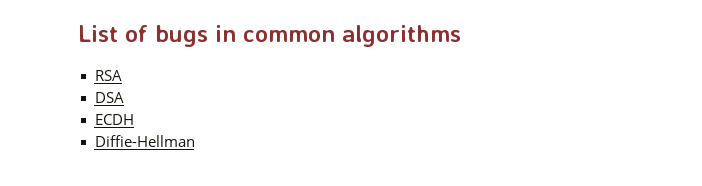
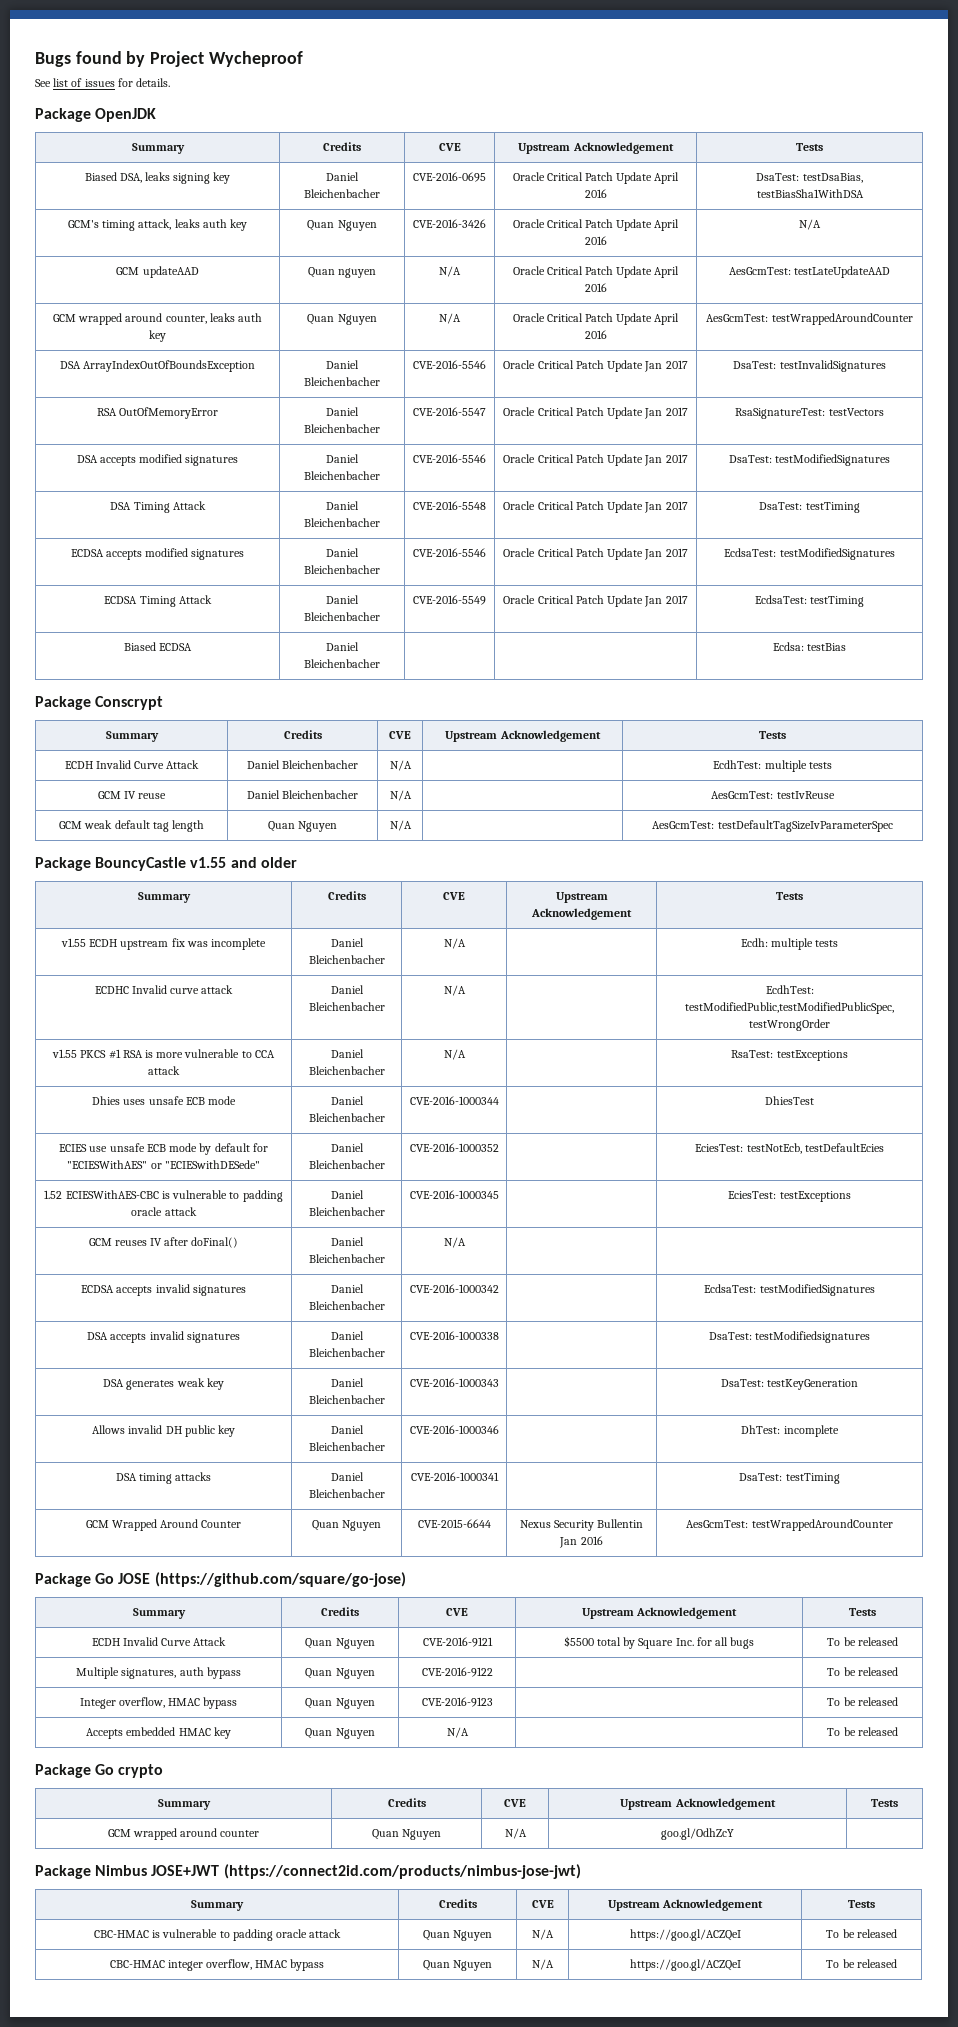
[78,25,461,47] [94,70,122,81] [94,92,124,103] [94,114,134,125] [94,135,195,147] List of bugs in common algorithms // RSA // DSA // ECDH // Diffie-Hellman -> [35,51,303,67] [35,78,171,87] [35,108,157,122] [131,143,185,154] [323,142,361,151] [438,143,461,151] [518,142,674,154] [796,143,823,151] [84,172,231,184] [326,172,359,181] [304,189,380,198] [413,172,486,182] [512,172,680,184] [584,189,607,198] [756,173,863,183] [756,189,864,198] [67,219,248,231] [307,220,377,231] [413,219,486,228] [512,219,680,231] [584,236,607,245] [799,219,821,230] [116,266,199,278] [307,267,377,278] [439,266,461,277] [512,266,680,278] [584,283,607,292] [728,266,891,278] [52,313,263,325] [149,330,166,342] [307,314,377,325] [439,313,461,324] [512,313,680,325] [584,330,607,339] [706,313,913,325] [59,360,256,372] [326,360,359,369] [304,377,380,386] [413,360,486,369] [503,360,688,372] [733,360,886,372] [96,407,219,419] [326,407,359,416] [304,424,380,433] [413,407,486,416] [503,407,688,419] [735,408,884,419] [76,454,239,466] [326,454,359,463] [304,471,380,480] [413,454,486,463] [503,454,688,466] [728,454,891,466] [110,501,206,513] [326,501,359,510] [304,518,380,527] [413,501,486,510] [503,501,688,513] [759,502,860,513] [70,548,245,560] [326,548,359,557] [304,565,380,574] [413,548,486,557] [503,548,688,560] [724,548,895,560] [104,595,212,607] [326,595,359,604] [304,612,380,621] [413,595,486,605] [503,595,688,607] [754,595,865,607] [123,642,193,651] [326,642,359,651] [304,659,380,668] [772,642,847,651] [35,696,164,710] [105,731,159,742] [283,730,322,739] [389,731,411,739] [445,730,601,742] [759,731,786,739] [64,760,200,769] [246,760,359,769] [389,760,412,771] [713,760,832,772] [97,791,167,799] [246,790,359,799] [389,790,412,801] [711,791,835,799] [59,820,204,832] [267,821,338,832] [389,820,412,831] [652,820,893,832] [35,857,297,871] [137,892,191,903] [327,891,366,900] [443,892,465,900] [555,892,608,903] [531,908,632,920] [776,892,803,900] [60,938,267,950] [330,938,364,947] [308,955,385,964] [443,938,466,949] [740,938,839,950] [94,985,234,994] [330,985,364,994] [308,1002,385,1011] [443,985,466,996] [765,985,814,994] [685,1002,894,1014] [749,1019,830,1031] [52,1049,275,1059] [148,1066,180,1075] [330,1049,364,1058] [308,1066,385,1075] [443,1049,466,1060] [731,1050,848,1061] [92,1096,236,1105] [330,1096,364,1105] [308,1113,385,1122] [409,1096,499,1105] [765,1096,814,1105] [59,1143,268,1155] [67,1160,260,1169] [330,1143,364,1152] [308,1160,385,1169] [409,1143,499,1152] [695,1143,884,1154] [44,1190,283,1202] [131,1207,197,1216] [330,1190,364,1199] [308,1207,385,1216] [409,1190,499,1199] [728,1191,851,1202] [88,1237,239,1248] [330,1237,364,1246] [308,1254,385,1263] [443,1237,466,1248] [81,1284,246,1296] [330,1284,364,1293] [308,1301,385,1310] [409,1284,499,1293] [704,1284,875,1296] [87,1331,240,1343] [330,1331,364,1340] [308,1348,385,1357] [409,1331,499,1340] [708,1331,871,1343] [103,1378,224,1390] [330,1378,364,1387] [308,1395,385,1404] [409,1378,499,1387] [720,1379,859,1390] [92,1425,235,1437] [330,1425,364,1434] [308,1442,385,1451] [409,1425,499,1434] [741,1425,839,1437] [115,1472,212,1484] [330,1472,364,1481] [308,1489,385,1498] [410,1472,499,1481] [739,1473,840,1484] [85,1519,242,1531] [311,1520,382,1531] [417,1519,491,1528] [519,1519,644,1531] [559,1536,603,1548] [686,1519,893,1531] [35,1572,406,1587] [132,1608,186,1619] [321,1607,359,1616] [446,1608,468,1616] [581,1607,738,1619] [849,1608,876,1616] [91,1637,227,1646] [305,1638,375,1649] [422,1637,493,1647] [563,1636,755,1649] [827,1637,898,1646] [76,1667,241,1679] [305,1668,375,1679] [421,1667,493,1677] [827,1667,898,1676] [79,1697,238,1709] [305,1698,375,1709] [421,1697,493,1707] [827,1697,898,1706] [86,1727,231,1739] [305,1728,375,1739] [446,1727,469,1738] [827,1727,898,1736] [35,1764,164,1778] [157,1799,211,1810] [387,1798,426,1807] [504,1799,526,1807] [620,1798,776,1810] [871,1799,898,1807] [107,1828,260,1840] [371,1829,442,1840] [504,1828,527,1839] [661,1828,734,1840] [35,1864,581,1879] [191,1900,244,1911] [438,1899,477,1908] [531,1900,554,1908] [607,1899,764,1911] [848,1900,875,1908] [93,1929,342,1941] [422,1930,493,1941] [532,1929,554,1940] [629,1929,741,1941] [826,1929,897,1938] [109,1959,325,1971] [422,1960,493,1971] [532,1959,554,1970] [629,1959,741,1971] [826,1959,897,1968] Bugs found by Project Wycheproof // See list of issues for details. // Package OpenJDK // Summary | Credits | CVE | Upstream Acknowledgement | Tests // Biased DSA, leaks signing key | Daniel Bleichenbacher | CVE-2016-0695 | Oracle Critical Patch Update April 2016 | DsaTest: testDsaBias, testBiasSha1WithDSA // GCM's timing attack, leaks auth key | Quan Nguyen | CVE-2016-3426 | Oracle Critical Patch Update April 2016 | N/A // GCM updateAAD | Quan nguyen | N/A | Oracle Critical Patch Update April 2016 | AesGcmTest: testLateUpdateAAD // GCM wrapped around counter, leaks auth key | Quan Nguyen | N/A | Oracle Critical Patch Update April 2016 | AesGcmTest: testWrappedAroundCounter // DSA ArrayIndexOutOfBoundsException | Daniel Bleichenbacher | CVE-2016-5546 | Oracle Critical Patch Update Jan 2017 | DsaTest: testInvalidSignatures // RSA OutOfMemoryError | Daniel Bleichenbacher | CVE-2016-5547 | Oracle Critical Patch Update Jan 2017 | RsaSignatureTest: testVectors // DSA accepts modified signatures | Daniel Bleichenbacher | CVE-2016-5546 | Oracle Critical Patch Update Jan 2017 | DsaTest: testModifiedSignatures // DSA Timing Attack | Daniel Bleichenbacher | CVE-2016-5548 | Oracle Critical Patch Update Jan 2017 | DsaTest: testTiming // ECDSA accepts modified signatures | Daniel Bleichenbacher | CVE-2016-5546 | Oracle Critical Patch Update Jan 2017 | EcdsaTest: testModifiedSignatures // ECDSA Timing Attack | Daniel Bleichenbacher | CVE-2016-5549 | Oracle Critical Patch Update Jan 2017 | EcdsaTest: testTiming // Biased ECDSA | Daniel Bleichenbacher | | | Ecdsa: testBias // Package Conscrypt // Summary | Credits | CVE | Upstream Acknowledgement | Tests // ECDH Invalid Curve Attack | Daniel Bleichenbacher | N/A | | EcdhTest: multiple tests // GCM IV reuse | Daniel Bleichenbacher | N/A | | AesGcmTest: testIvReuse // GCM weak default tag length | Quan Nguyen | N/A | | AesGcmTest: testDefaultTagSizeIvParameterSpec // Package BouncyCastle v1.55 and older // Summary | Credits | CVE | Upstream Acknowledgement | Tests // v1.55 ECDH upstream fix was incomplete | Daniel Bleichenbacher | N/A | | Ecdh: multiple tests // ECDHC Invalid curve attack | Daniel Bleichenbacher | N/A | | EcdhTest: testModifiedPublic,testModifiedPublicSpec, testWrongOrder // v1.55 PKCS #1 RSA is more vulnerable to CCA attack | Daniel Bleichenbacher | N/A | | RsaTest: testExceptions // Dhies uses unsafe ECB mode | Daniel Bleichenbacher | CVE-2016-1000344 | | DhiesTest // ECIES use unsafe ECB mode by default for "ECIESWithAES" or "ECIESwithDESede" | Daniel Bleichenbacher | CVE-2016-1000352 | | EciesTest: testNotEcb, testDefaultEcies // 1.52 ECIESWithAES-CBC is vulnerable to padding oracle attack | Daniel Bleichenbacher | CVE-2016-1000345 | | EciesTest: testExceptions // GCM reuses IV after doFinal() | Daniel Bleichenbacher | N/A | | // ECDSA accepts invalid signatures | Daniel Bleichenbacher | CVE-2016-1000342 | | EcdsaTest: testModifiedSignatures // DSA accepts invalid signatures | Daniel Bleichenbacher | CVE-2016-1000338 | | DsaTest: testModifiedsignatures // DSA generates weak key | Daniel Bleichenbacher | CVE-2016-1000343 | | DsaTest: testKeyGeneration // Allows invalid DH public key | Daniel Bleichenbacher | CVE-2016-1000346 | | DhTest: incomplete // DSA timing attacks | Daniel Bleichenbacher | CVE-2016-1000341 | | DsaTest: testTiming // GCM Wrapped Around Counter | Quan Nguyen | CVE-2015-6644 | Nexus Security Bullentin Jan 2016 | AesGcmTest: testWrappedAroundCounter // Package Go JOSE (https://github.com/square/go-jose) // Summary | Credits | CVE | Upstream Acknowledgement | Tests // ECDH Invalid Curve Attack | Quan Nguyen | CVE-2016-9121 | $5500 total by Square Inc. for all bugs | To be released // Multiple signatures, auth bypass | Quan Nguyen | CVE-2016-9122 | | To be released // Integer overflow, HMAC bypass | Quan Nguyen | CVE-2016-9123 | | To be released // Accepts embedded HMAC key | Quan Nguyen | N/A | | To be released // Package Go crypto // Summary | Credits | CVE | Upstream Acknowledgement | Tests // GCM wrapped around counter | Quan Nguyen | N/A | goo.gl/OdhZcY | // Package Nimbus JOSE+JWT (https://connect2id.com/products/nimbus-jose-jwt) // Summary | Credits | CVE | Upstream Acknowledgement | Tests // CBC-HMAC is vulnerable to padding oracle attack | Quan Nguyen | N/A | https://goo.gl/ACZQeI | To be released // CBC-HMAC integer overflow, HMAC bypass | Quan Nguyen | N/A | https://goo.gl/ACZQeI | To be released

